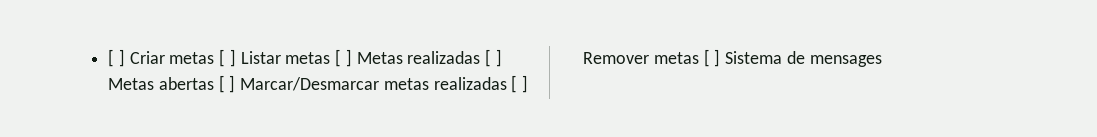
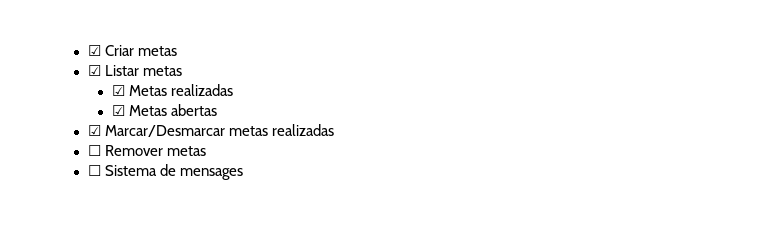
[108,49,125,67] [ ] -> [87,45,101,56] ☑
[219,49,236,67] [ ] -> [87,65,101,76] // ☑
[335,49,352,67] [ ] -> [111,85,125,96] // ☑
[484,49,502,67] [ ] -> [111,105,125,116] // ☑
[218,75,236,93] [ ] -> [87,125,101,136] // ☑
[511,75,529,93] [ ] -> [87,145,101,156] // ☐
[703,49,721,67] [ ] -> [87,165,101,176] // ☐

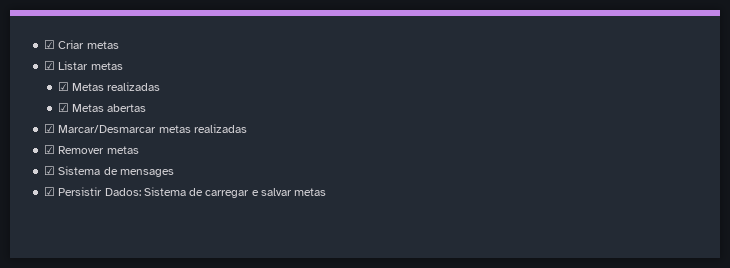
[87,145,101,156] ☐ -> [44,145,56,154] ☑
[87,165,101,176] ☐ -> [44,166,56,175] ☑
(243, 174) none -> [44,187,327,198] // ☑ Persistir Dados: Sistema de carregar e salvar metas

